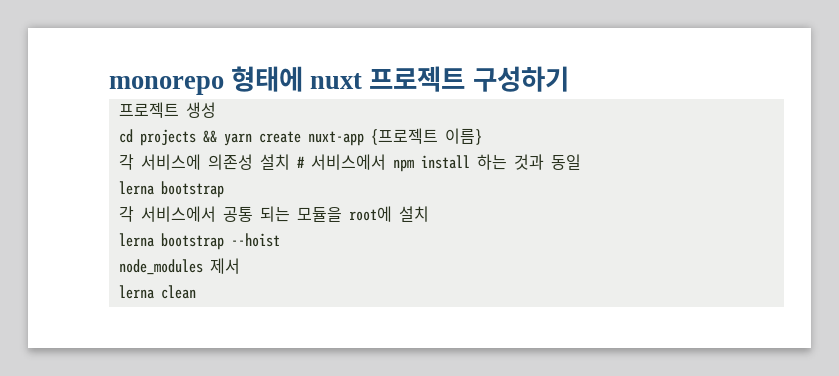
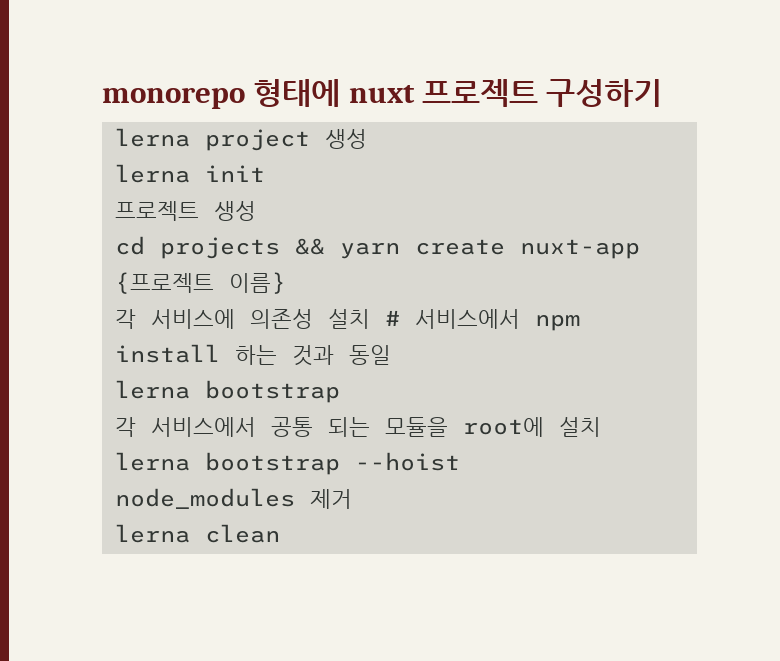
(569, 79) none -> [115,128,368,151] [115,164,266,183] // lerna project 생성 // lerna init
[210,258,241,274] 제서 -> [310,489,353,509] 제거

